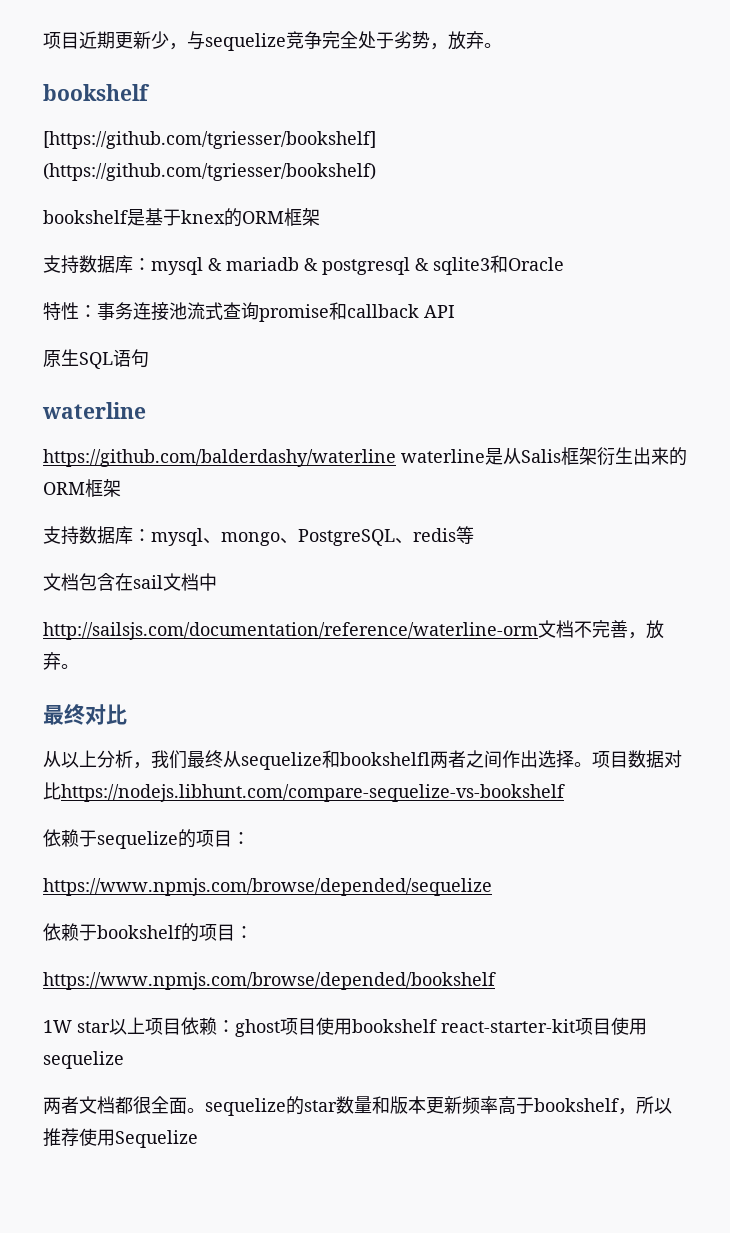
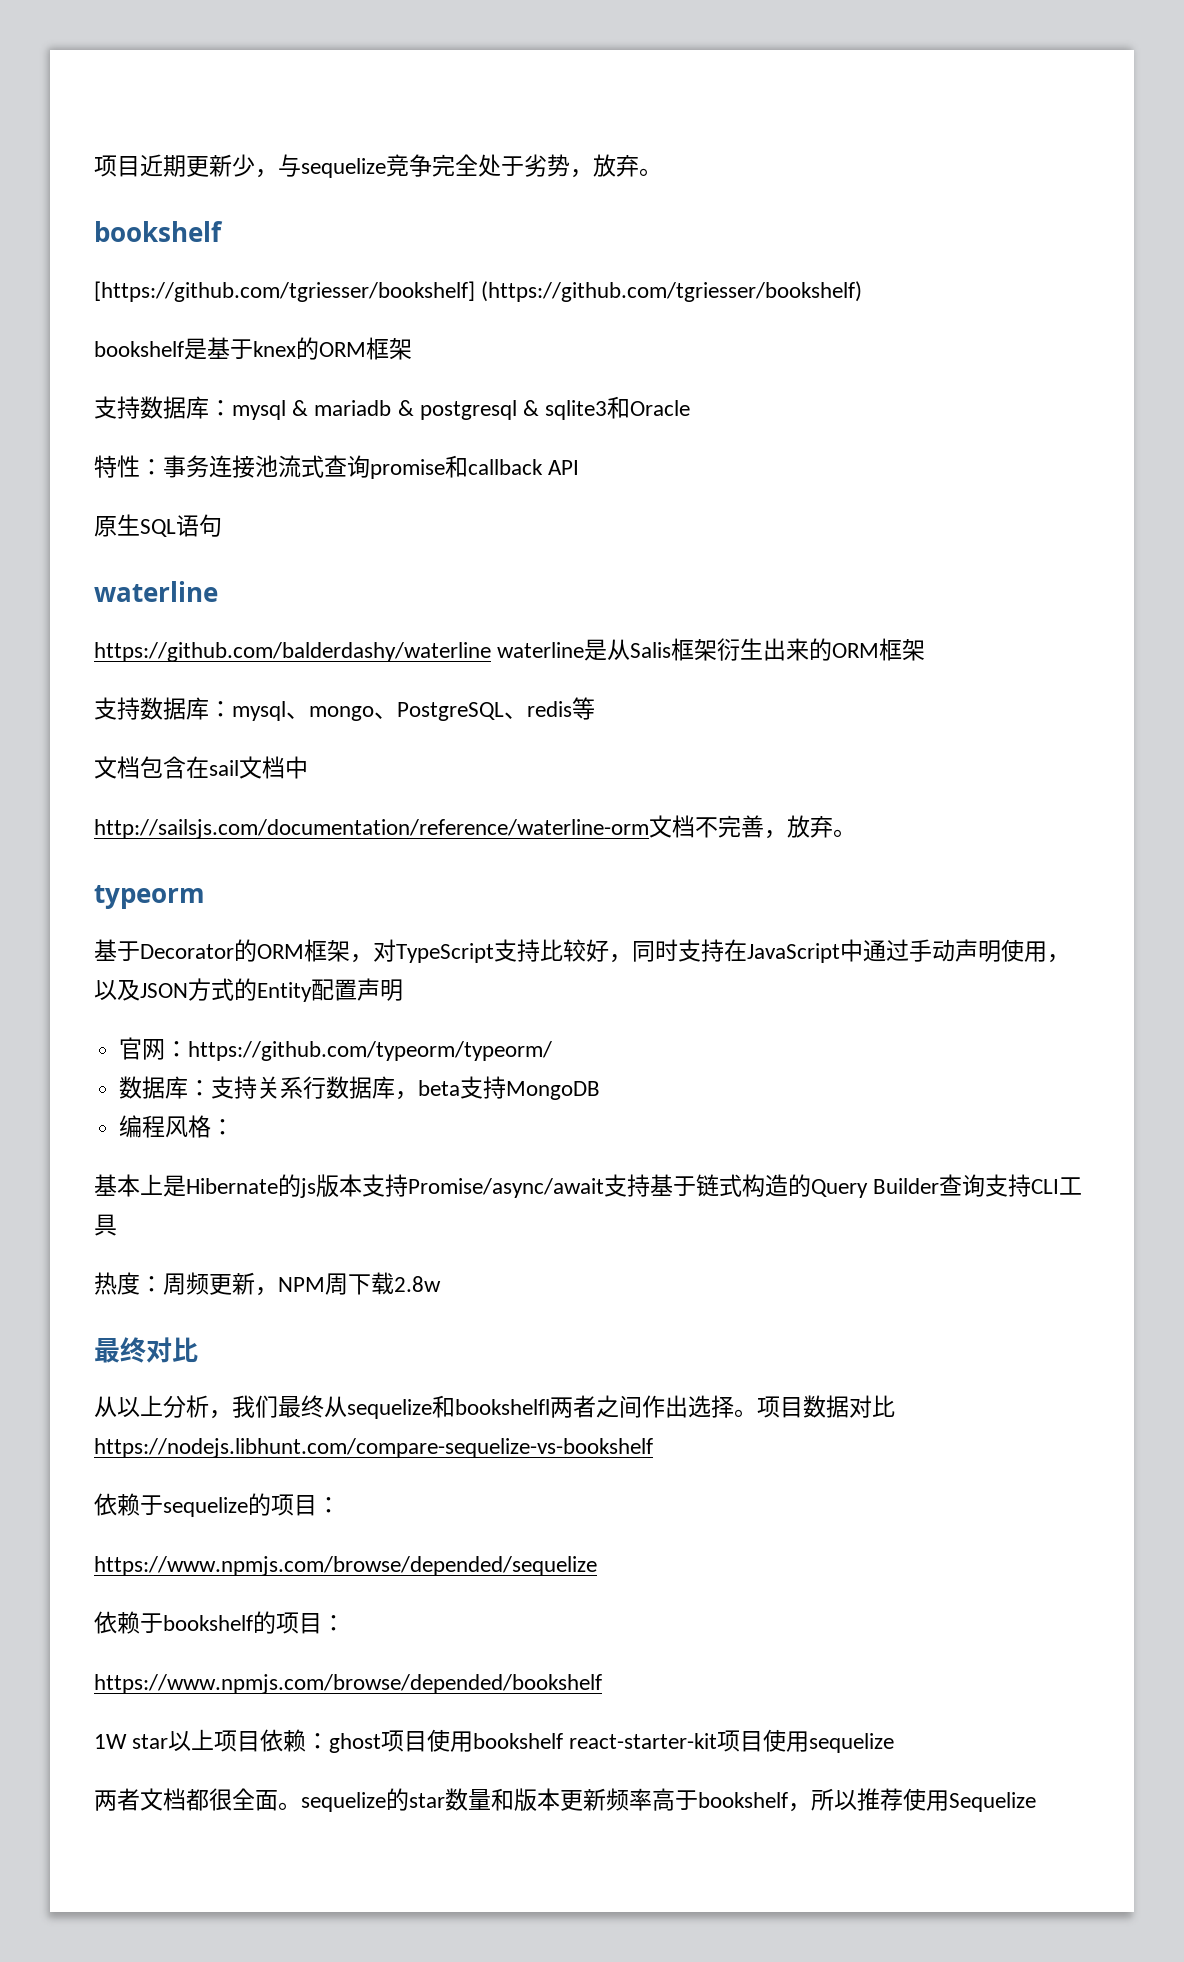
(79, 666) none -> [94,885,205,909] [94,939,1070,963] [94,978,403,1002] [119,1037,553,1061] [119,1076,601,1100] [119,1115,235,1138] [94,1174,1083,1198] [94,1214,117,1236] [94,1272,441,1296] // typeorm // 基于Decorator的ORM框架，对TypeScript支持比较好，同时支持在JavaScript中通过手动声明使用，以及JSON方式的Entity配置声明 // 官网：https://github.com/typeorm/typeorm/ // 数据库：支持关系行数据库，beta支持MongoDB // 编程风格： // 基本上是Hibernate的js版本支持Promise/async/await支持基于链式构造的Query Builder查询支持CLI工具 // 热度：周频更新，NPM周下载2.8w

